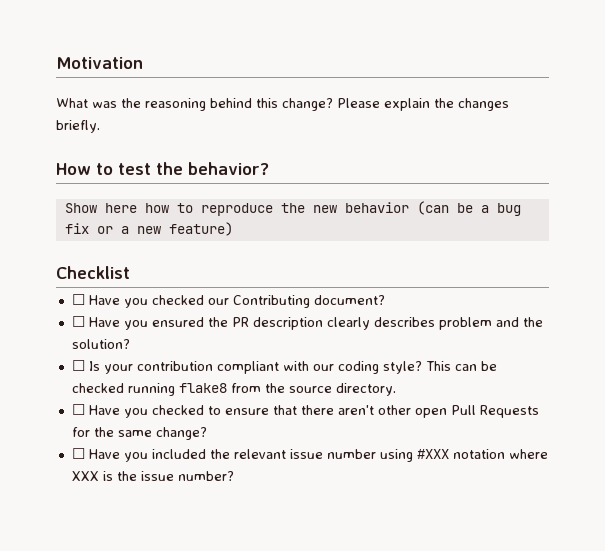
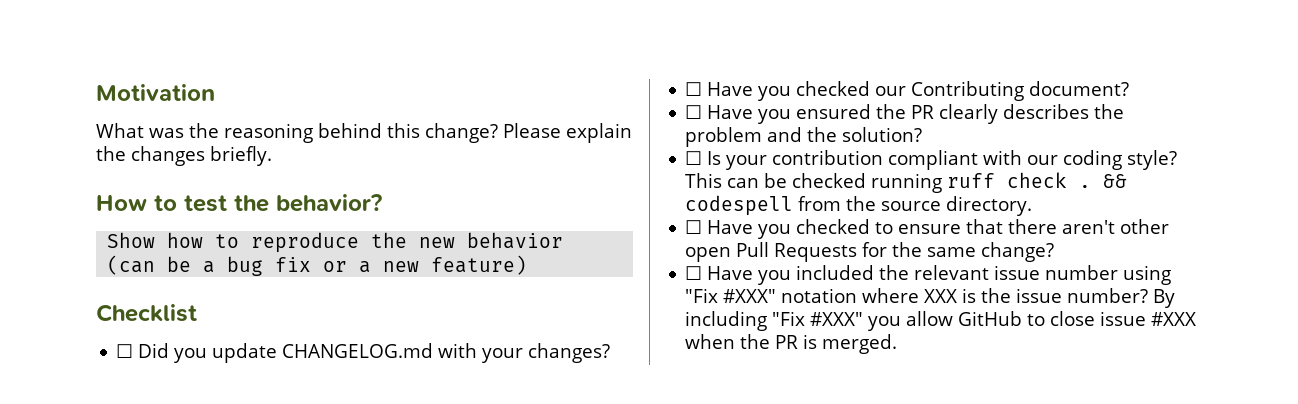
[104,203,137,213] here -> (156, 240) none
(130, 272) none -> [116,343,611,363] // ☐ Did you update CHANGELOG.md with your changes?
[252,317,323,330] description -> (935, 112) none
(435, 322) none -> [1094,104,1125,119] the
[178,383,227,393] flake8 -> [947,172,1128,188] [685,195,794,216] ruff check . && codespell
[416,449,449,459] #XXX -> [685,288,777,303] "Fix #XXX"
(234, 476) none -> [1153,289,1176,308] [685,311,1197,331] [685,334,898,354] By including "Fix #XXX" you allow GitHub to close issue #XXX when the PR is merged.

